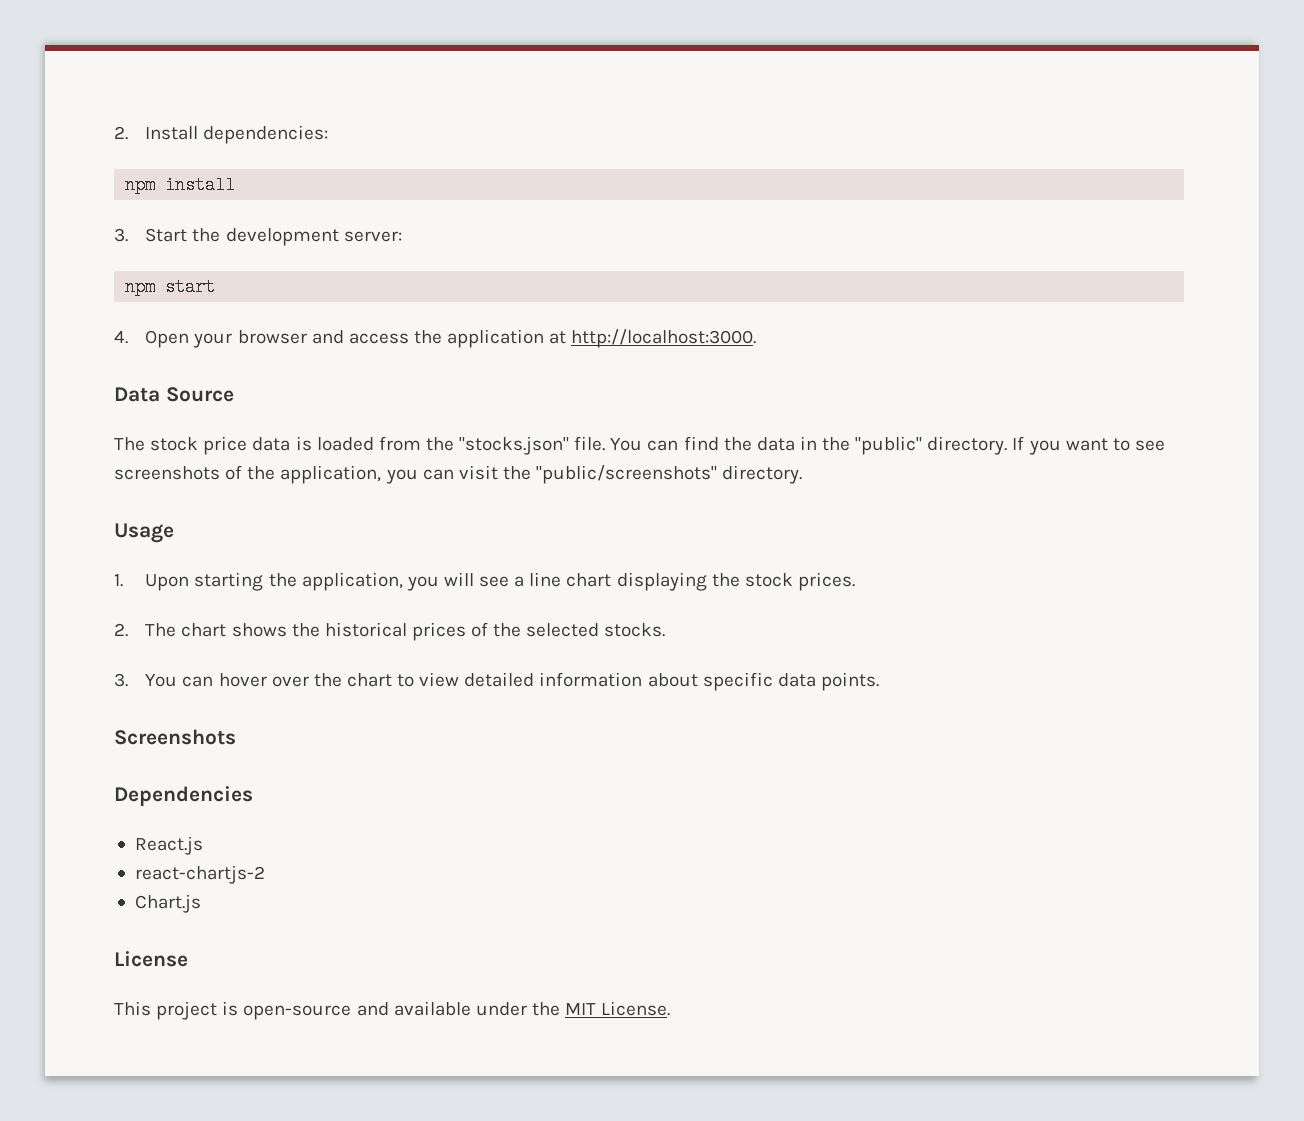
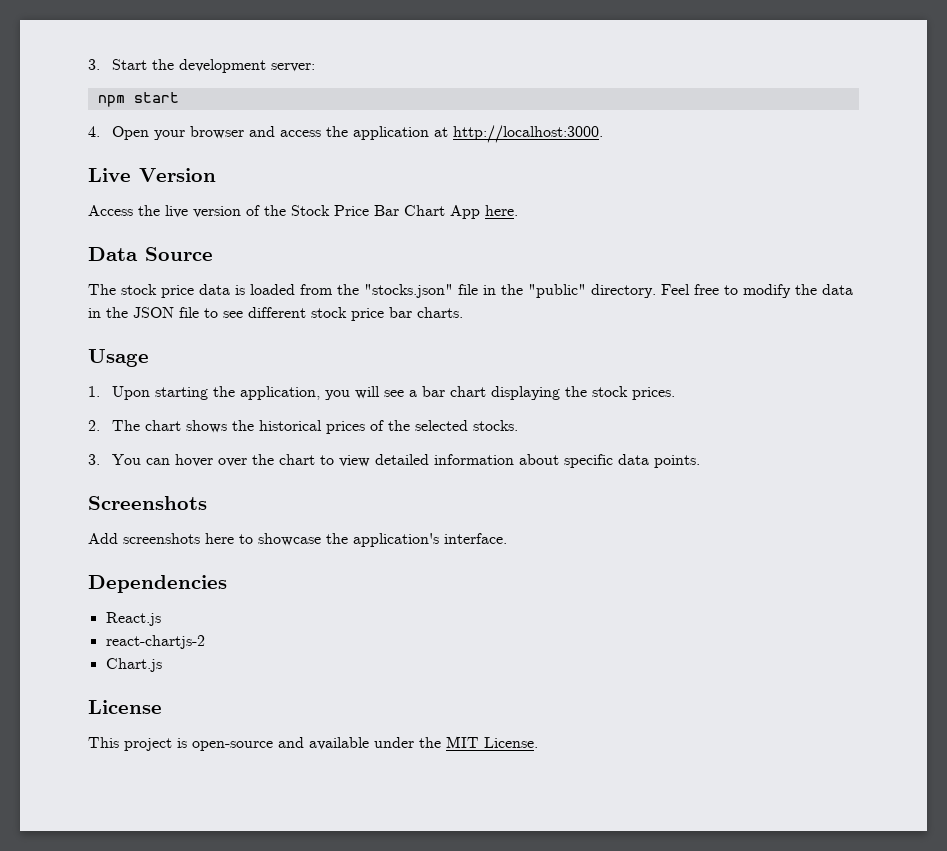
[114,125,329,144] [125,176,236,194] 2. Install dependencies: // npm install // -> (88, 64) none
(757, 338) none -> [88,168,216,182] [88,205,518,219] // Live Version // Access the live version of the Stock Price Bar Chart App here.
[574,436,1165,455] [114,465,803,484] file. You can find the data in the "public" directory. If you want to see screenshots of the application, you can visit the "public/screenshots" directory. -> [458,284,853,298] [88,307,463,321] file in the "public" directory. Feel free to modify the data in the JSON file to see different stock price bar charts.
[529,572,562,587] line -> [422,386,446,397] bar
(236, 737) none -> [88,533,507,547] // Add screenshots here to showcase the application's interface.

